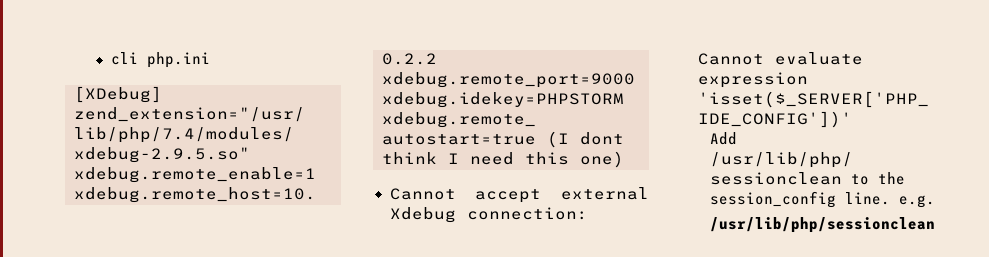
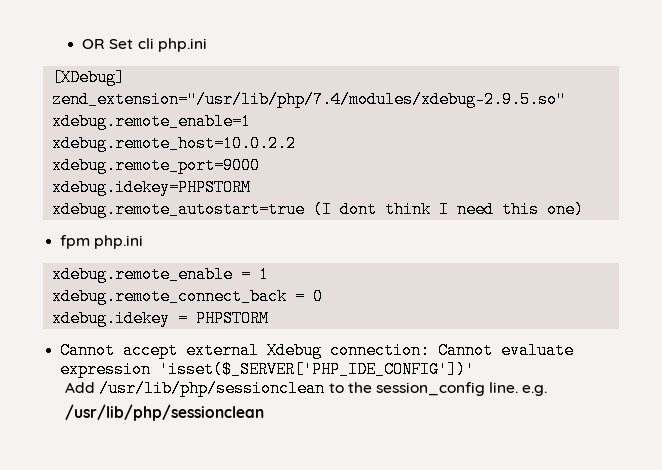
(110, 58) none -> [82,39,134,49] OR Set
(624, 159) none -> [60,235,144,249] [52,266,270,283] [52,288,324,305] [52,310,270,327] // fpm php.ini // xdebug.remote_enable = 1 // xdebug.remote_connect_back = 0 // xdebug.idekey = PHPSTORM

